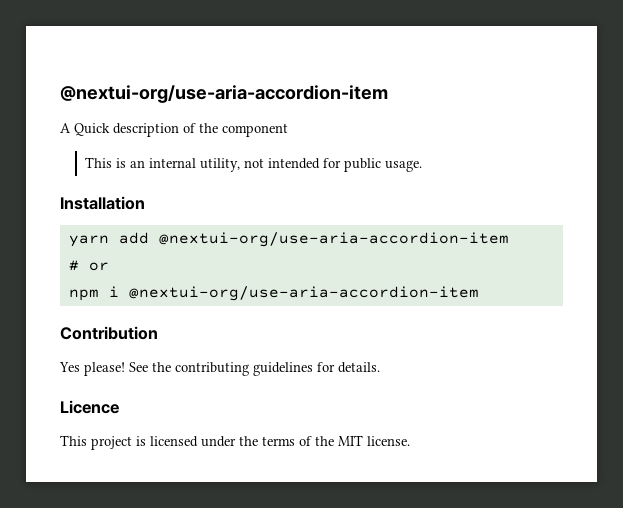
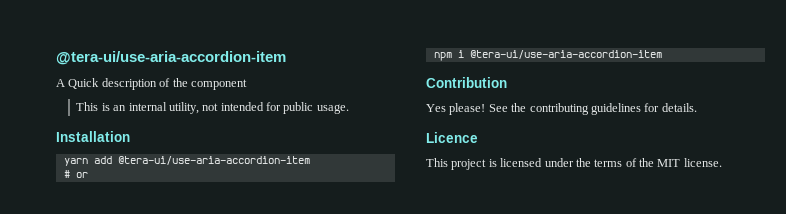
[60,85,388,103] @nextui-org/use-aria-accordion-item -> [56,51,286,65] @tera-ui/use-aria-accordion-item
[158,232,509,247] @nextui-org/use-aria-accordion-item -> [117,156,310,165] @tera-ui/use-aria-accordion-item
[128,286,479,301] @nextui-org/use-aria-accordion-item -> [469,50,662,59] @tera-ui/use-aria-accordion-item

